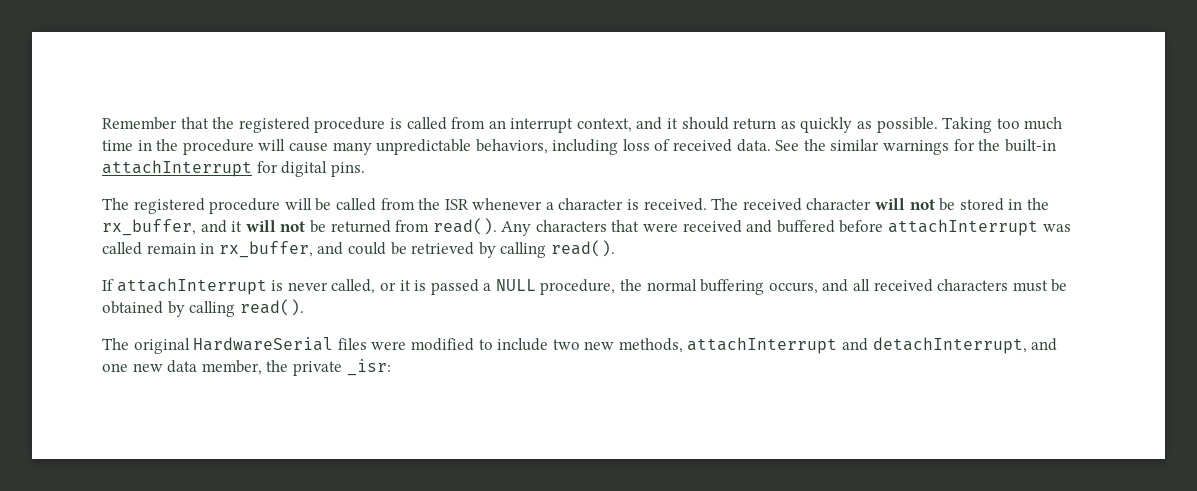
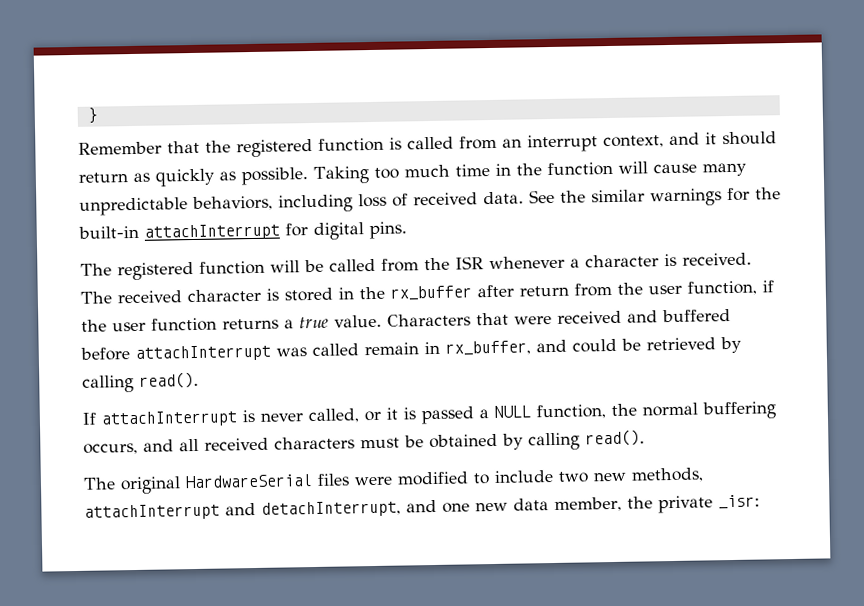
(102, 123) none -> [87,107,98,124] } //
[314,117,386,133] procedure -> [318,137,384,152] function
[182,139,254,155] procedure -> [546,161,613,177] function
[209,198,281,214] procedure -> [199,260,265,275] function
[875,198,1049,211] [102,218,607,236] will not be stored in the rx_buffer, and it will not be returned from read(). Any characters -> [266,280,774,302] [81,313,471,332] is stored in the rx_buffer after return from the user function, if the user function returns a true value. Characters
[540,279,616,295] procedure, -> [536,404,606,420] function,

